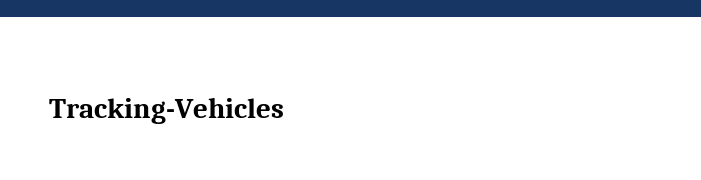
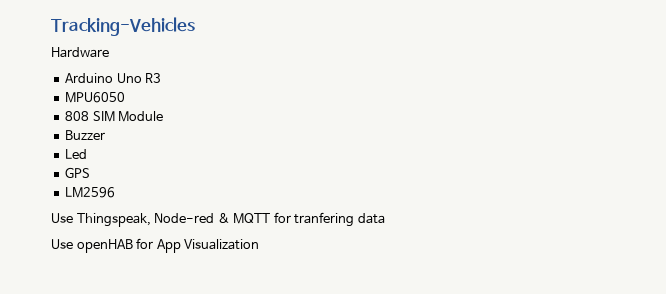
(284, 110) none -> [51,47,109,58] [65,73,162,83] [65,92,126,103] [65,111,164,122] [65,130,106,140] [65,149,88,159] [65,167,91,178] [65,187,116,198] [51,212,385,227] [51,238,260,253] // Hardware // Arduino Uno R3 // MPU6050 // 808 SIM Module // Buzzer // Led // GPS // LM2596 // Use Thingspeak, Node-red & MQTT for tranfering data // Use openHAB for App Visualization

